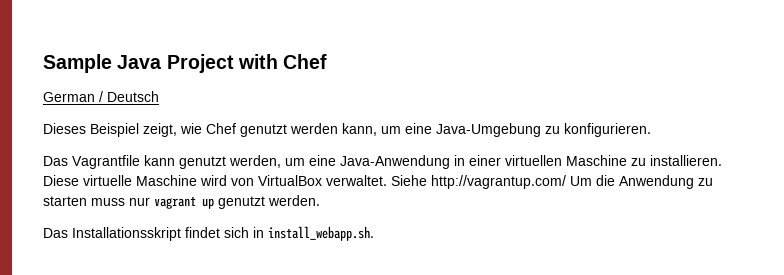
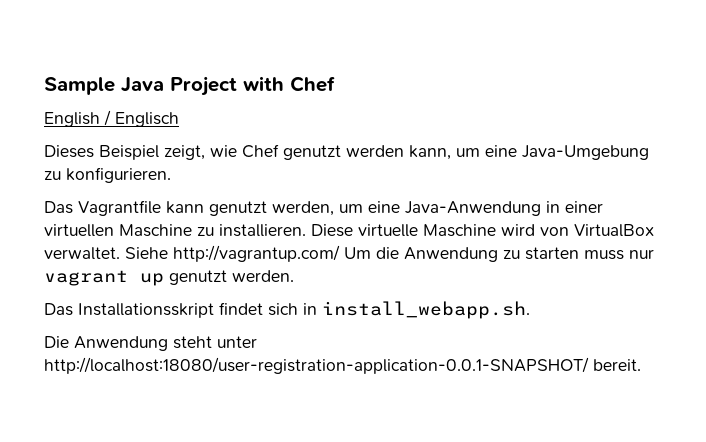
[43,91,159,102] German / Deutsch -> [44,110,179,127] English / Englisch
(374, 233) none -> [44,336,257,351] [44,357,641,374] // Die Anwendung steht unter http://localhost:18080/user-registration-application-0.0.1-SNAPSHOT/ bereit.

